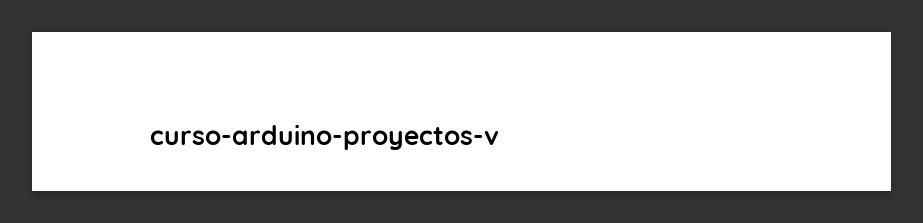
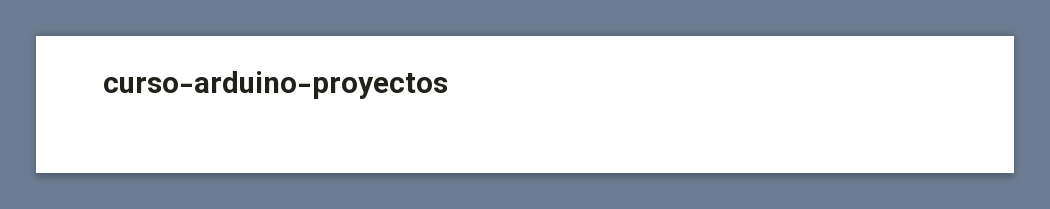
[150,124,499,150] curso-arduino-proyectos-v -> [103,71,448,99] curso-arduino-proyectos

